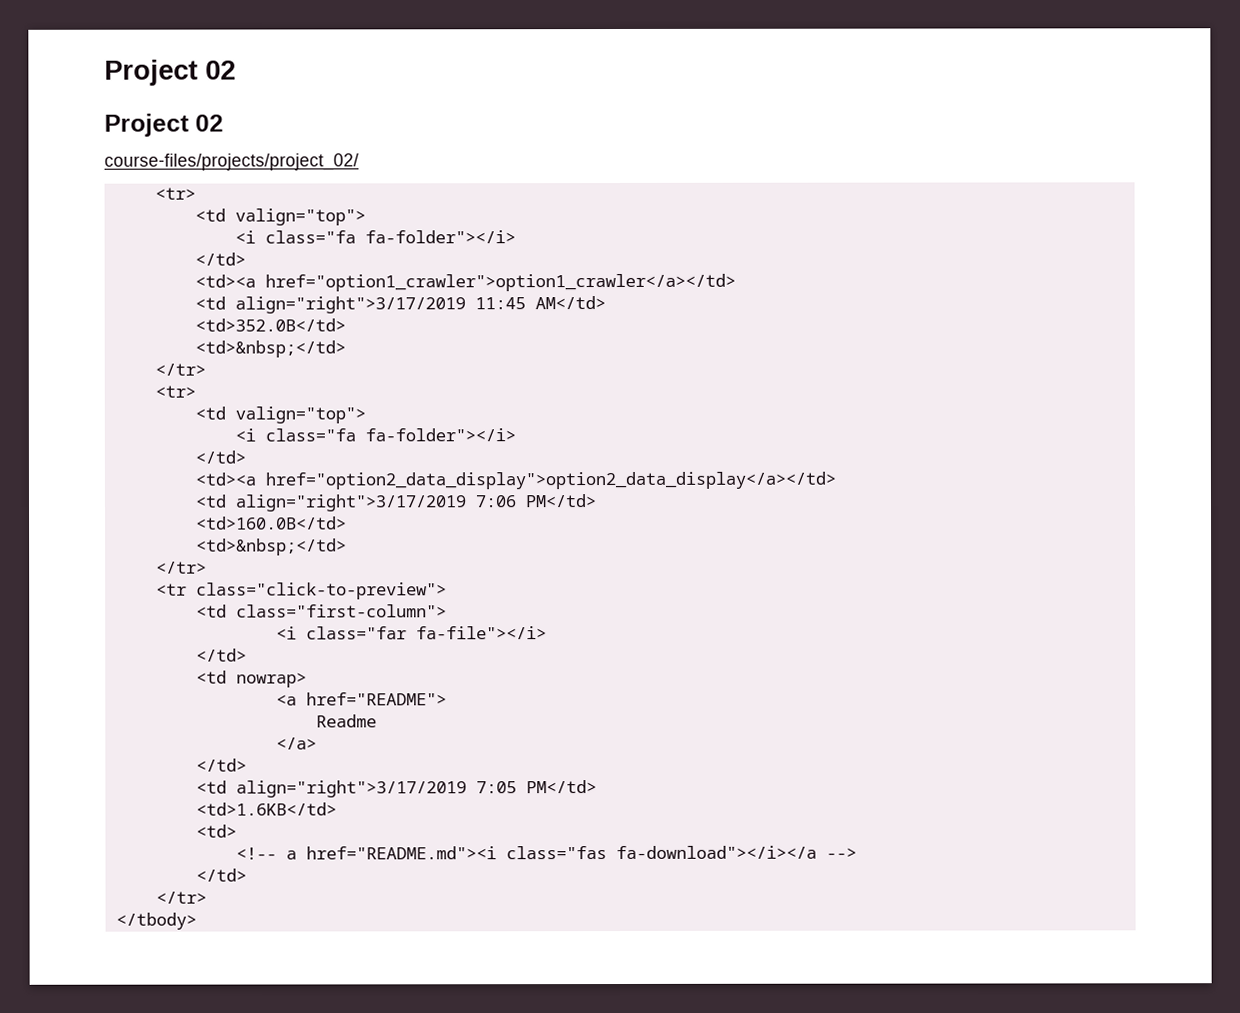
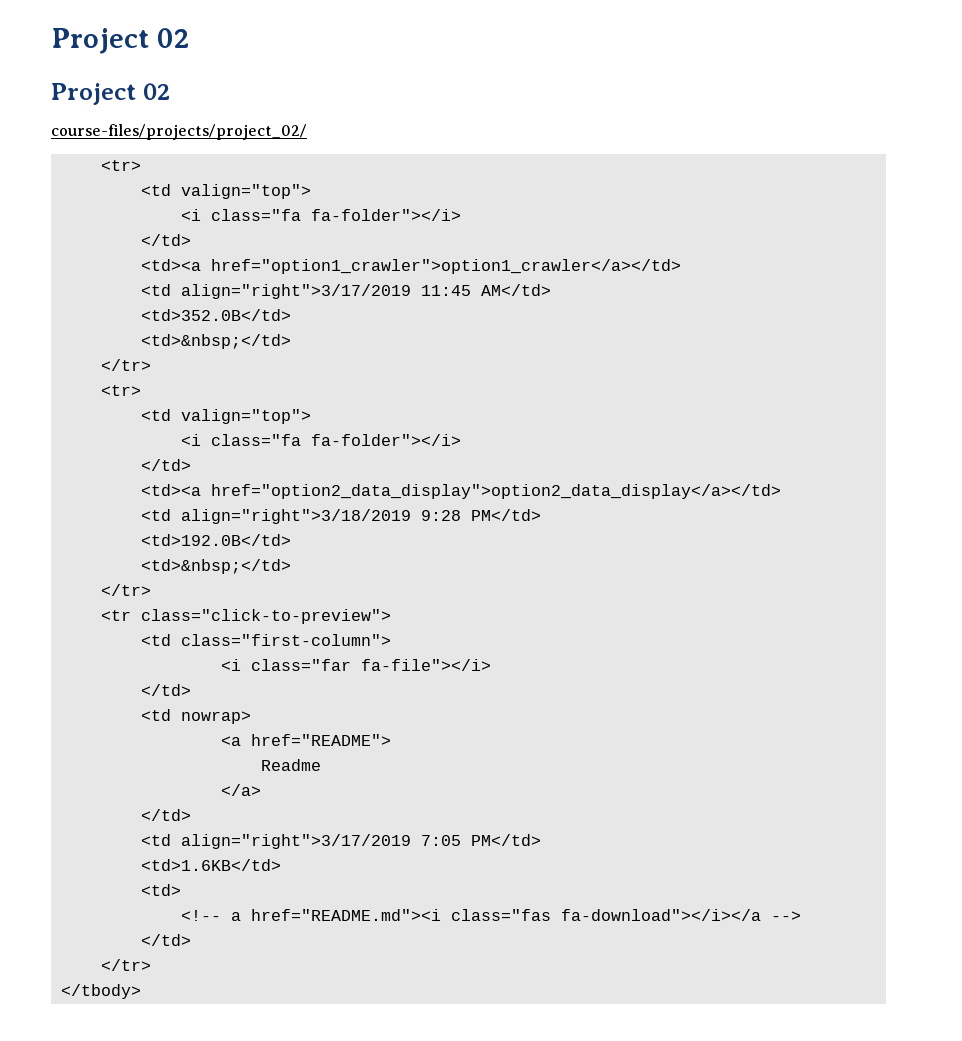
[234,494,597,512] [195,516,347,530] align="right">3/17/2019 7:06 PM</td> // <td>160.0B</td> -> [180,509,541,524] [140,534,291,546] align="right">3/18/2019 9:28 PM</td> // <td>192.0B</td>

